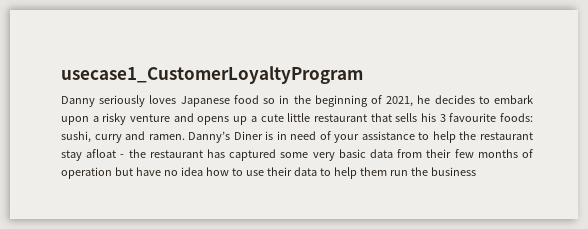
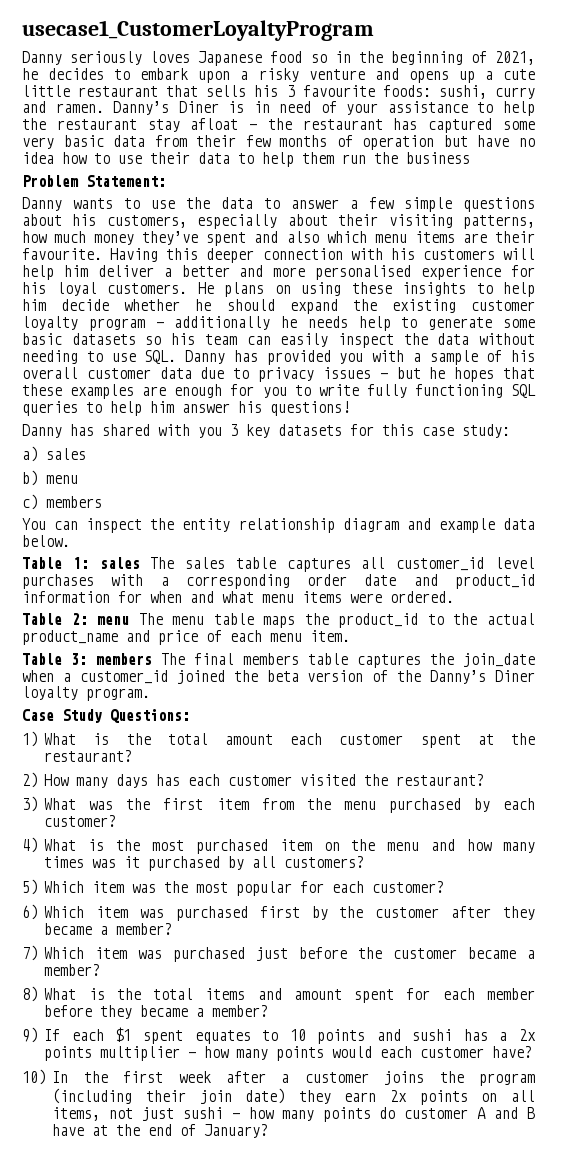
(476, 171) none -> [22,175,166,187] [22,197,535,212] [22,214,535,229] [22,231,535,246] [22,248,535,263] [22,265,535,280] [22,282,535,297] [22,299,535,314] [22,316,535,331] [22,333,535,348] [22,350,535,365] [22,367,535,382] [22,384,537,399] [22,401,350,416] [22,424,510,438] [22,446,86,462] [22,470,78,486] [22,494,102,510] [22,518,535,533] [22,535,70,547] [22,557,535,572] [22,574,535,589] [22,591,454,603] [22,613,535,628] [22,630,350,645] [22,653,535,668] [22,670,535,684] [22,686,150,701] [22,709,190,723] [22,731,535,748] [44,750,133,762] [22,772,485,788] [22,796,535,813] [44,815,117,827] [22,837,535,854] [44,856,365,871] [22,879,445,896] [22,904,535,921] [44,923,173,935] [22,945,535,962] [44,964,101,976] [22,986,535,1003] [44,1005,269,1019] [22,1027,536,1044] [44,1046,533,1061] [22,1069,535,1086] [52,1088,536,1105] [52,1107,535,1122] [52,1124,269,1138] // Problem Statement: // Danny wants to use the data to answer a few simple questions about his customers, especially about their visiting patterns, how much money they’ve spent and also which menu items are their favourite. Having this deeper connection with his customers will help him deliver a better and more personalised experience for his loyal customers. He plans on using these insights to help him decide whether he should expand the existing customer loyalty program - additionally he needs help to generate some basic datasets so his team can easily inspect the data without needing to use SQL. Danny has provided you with a sample of his overall customer data due to privacy issues - but he hopes that these examples are enough for you to write fully functioning SQL queries to help him answer his questions! // Danny has shared with you 3 key datasets for this case study: // a) sales // b) menu // c) members // You can inspect the entity relationship diagram and example data below. // Table 1: sales The sales table captures all customer_id level purchases with a corresponding order date and product_id information for when and what menu items were ordered. // Table 2: menu The menu table maps the product_id to the actual product_name and price of each menu item. // Table 3: members The final members table captures the join_date when a customer_id joined the beta version of the Danny’s Diner loyalty program. // Case Study Questions: // 1) What is the total amount each customer spent at the restaurant? // 2) How many days has each customer visited the restaurant? // 3) What was the first item from the menu purchased by each customer? // 4) What is the most purchased item on the menu and how many times was it purchased by all customers? // 5) Which item was the most popular for each customer? // 6) Which item was purchased first by the customer after they became a member? // 7) Which item was purchased just before the customer became a member? // 8) What is the total items and amount spent for each member before they became a member? // 9) If each $1 spent equates to 10 points and sushi has a 2x points multiplier - how many points would each customer have? // 10) In the first week after a customer joins the program (including their join date) they earn 2x points on all items, not just sushi - how many points do customer A and B have at the end of January?

